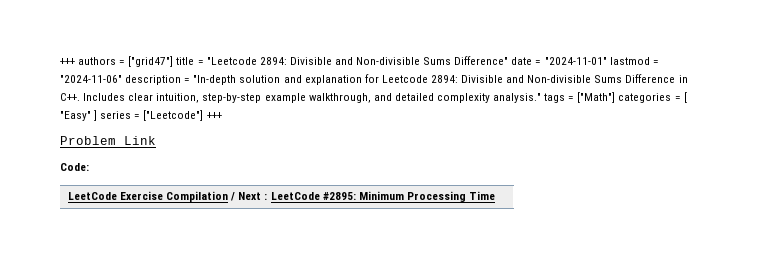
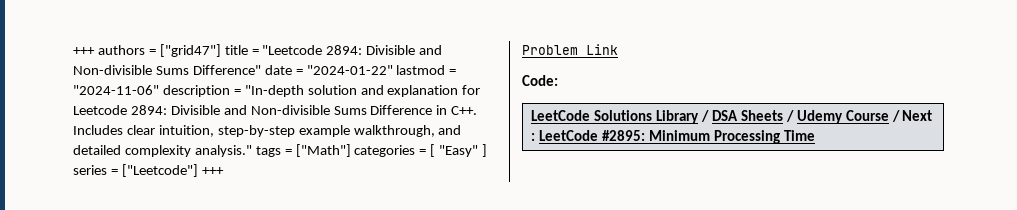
[544,57,607,65] "2024-11-01" -> [306,65,393,75] "2024-01-22"
[120,191,229,202] Exercise Compilation -> [594,110,889,124] Solutions Library / DSA Sheets / Udemy Course

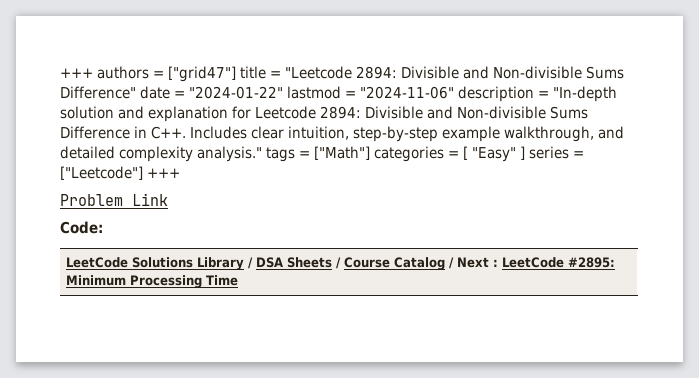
[796,110,889,124] Udemy Course -> [344,257,446,270] Course Catalog

